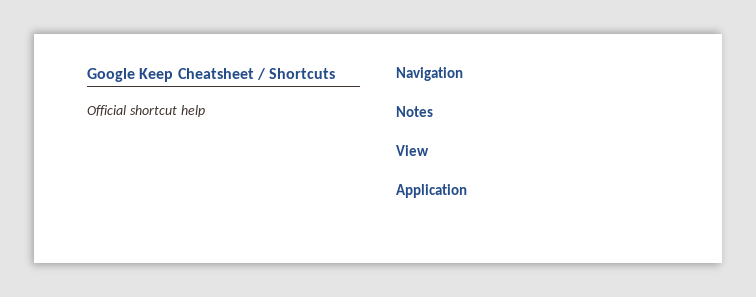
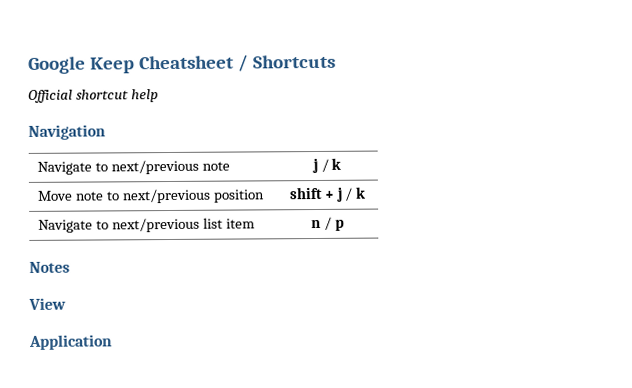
(463, 74) none -> [37,159,231,175] [311,157,342,174] [37,188,265,204] [288,186,367,202] [38,217,255,233] [311,216,345,231] // Navigate to next/previous note | j / k // Move note to next/previous position | shift + j / k // Navigate to next/previous list item | n / p

